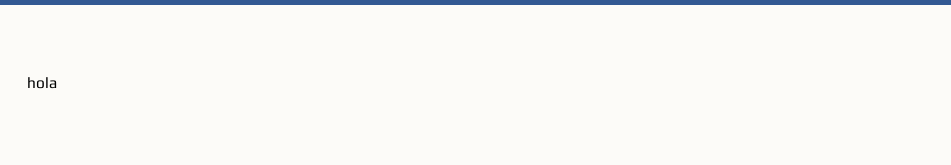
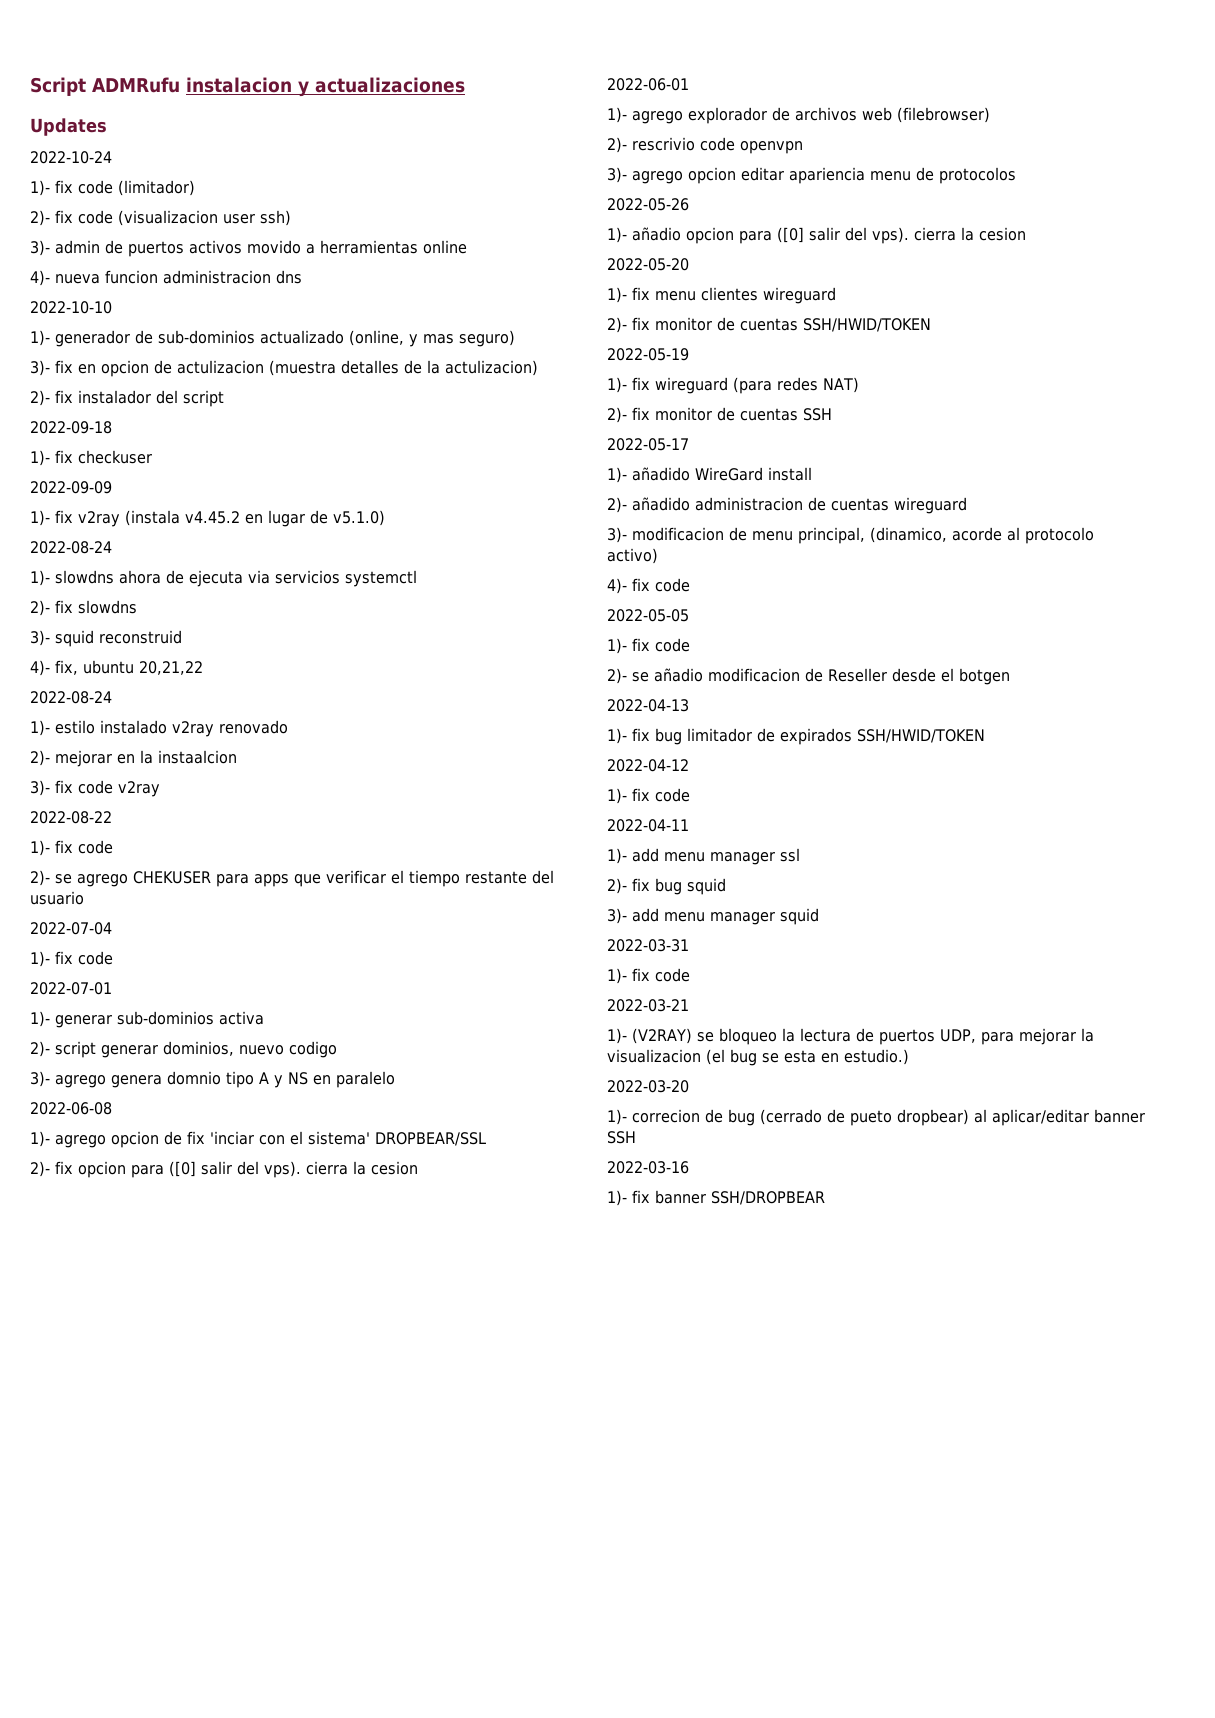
[27,77,57,89] hola -> [30,77,465,97] [30,118,107,136] [30,151,112,164] [30,180,195,196] [30,210,291,226] [30,240,467,257] [30,270,302,286] [30,301,112,314] [30,330,515,347] [30,360,538,377] [30,390,224,407] [30,421,112,434] [30,450,152,466] [30,481,112,494] [30,510,385,527] [30,541,112,554] [30,570,417,587] [30,600,137,616] [30,630,182,647] [30,660,203,676] [30,691,112,704] [30,720,288,737] [30,750,237,767] [30,780,160,797] [30,811,112,824] [30,840,113,856] [30,870,554,887] [30,891,84,905] [30,922,112,935] [30,951,113,967] [30,982,112,995] [30,1011,264,1028] [30,1041,337,1058] [30,1071,395,1088] [30,1102,112,1115] [30,1131,486,1148] [30,1161,418,1178] [607,78,689,91] [607,107,990,124] [607,137,803,154] [607,167,1016,184] [607,198,689,211] [607,227,1026,244] [607,258,689,271] [607,287,836,304] [607,317,931,333] [607,348,689,361] [607,377,859,394] [607,407,832,423] [607,438,689,451] [607,467,812,483] [607,497,967,514] [607,527,1094,544] [607,548,658,564] [607,578,690,594] [607,609,689,622] [607,638,690,654] [607,668,1010,685] [607,699,689,712] [607,728,985,745] [607,759,689,772] [607,788,690,804] [607,819,689,832] [607,848,800,865] [607,878,726,895] [607,908,819,925] [607,939,689,952] [607,968,690,984] [607,999,689,1012] [607,1028,1094,1045] [607,1049,909,1066] [607,1080,689,1093] [607,1109,1145,1126] [607,1131,636,1144] [607,1161,689,1174] [607,1190,825,1206] Script ADMRufu instalacion y actualizaciones // Updates // 2022-10-24 // 1)- fix code (limitador) // 2)- fix code (visualizacion user ssh) // 3)- admin de puertos activos movido a herramientas online // 4)- nueva funcion administracion dns // 2022-10-10 // 1)- generador de sub-dominios actualizado (online, y mas seguro) // 3)- fix en opcion de actulizacion (muestra detalles de la actulizacion) // 2)- fix instalador del script // 2022-09-18 // 1)- fix checkuser // 2022-09-09 // 1)- fix v2ray (instala v4.45.2 en lugar de v5.1.0) // 2022-08-24 // 1)- slowdns ahora de ejecuta via servicios systemctl // 2)- fix slowdns // 3)- squid reconstruid // 4)- fix, ubuntu 20,21,22 // 2022-08-24 // 1)- estilo instalado v2ray renovado // 2)- mejorar en la instaalcion // 3)- fix code v2ray // 2022-08-22 // 1)- fix code // 2)- se agrego CHEKUSER para apps que verificar el tiempo restante del usuario // 2022-07-04 // 1)- fix code // 2022-07-01 // 1)- generar sub-dominios activa // 2)- script generar dominios, nuevo codigo // 3)- agrego genera domnio tipo A y NS en paralelo // 2022-06-08 // 1)- agrego opcion de fix 'inciar con el sistema' DROPBEAR/SSL // 2)- fix opcion para ([0] salir del vps). cierra la cesion // 2022-06-01 // 1)- agrego explorador de archivos web (filebrowser) // 2)- rescrivio code openvpn // 3)- agrego opcion editar apariencia menu de protocolos // 2022-05-26 // 1)- añadio opcion para ([0] salir del vps). cierra la cesion // 2022-05-20 // 1)- fix menu clientes wireguard // 2)- fix monitor de cuentas SSH/HWID/TOKEN // 2022-05-19 // 1)- fix wireguard (para redes NAT) // 2)- fix monitor de cuentas SSH // 2022-05-17 // 1)- añadido WireGard install // 2)- añadido administracion de cuentas wireguard // 3)- modificacion de menu principal, (dinamico, acorde al protocolo activo) // 4)- fix code // 2022-05-05 // 1)- fix code // 2)- se añadio modificacion de Reseller desde el botgen // 2022-04-13 // 1)- fix bug limitador de expirados SSH/HWID/TOKEN // 2022-04-12 // 1)- fix code // 2022-04-11 // 1)- add menu manager ssl // 2)- fix bug squid // 3)- add menu manager squid // 2022-03-31 // 1)- fix code // 2022-03-21 // 1)- (V2RAY) se bloqueo la lectura de puertos UDP, para mejorar la visualizacion (el bug se esta en estudio.) // 2022-03-20 // 1)- correcion de bug (cerrado de pueto dropbear) al aplicar/editar banner SSH // 2022-03-16 // 1)- fix banner SSH/DROPBEAR

